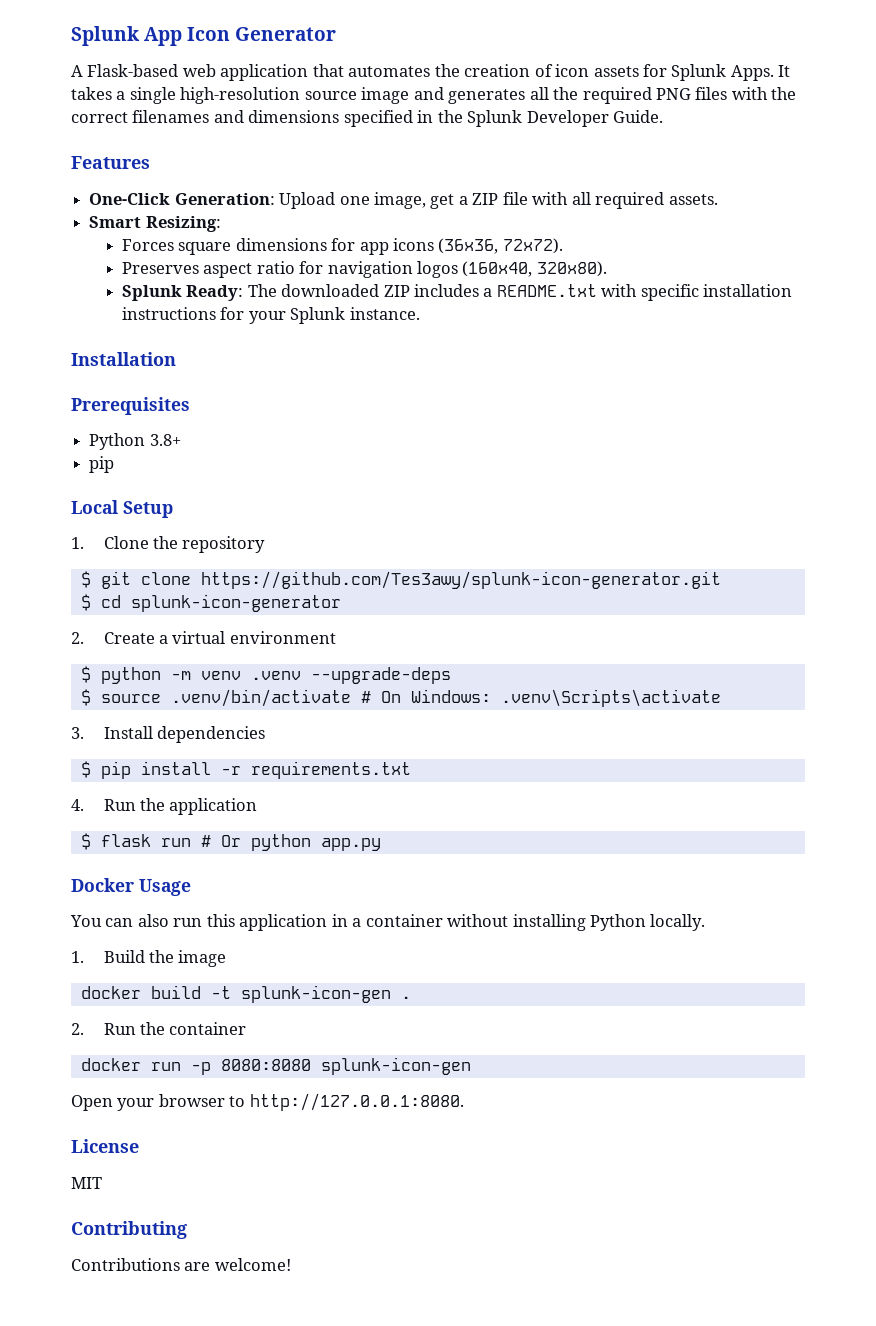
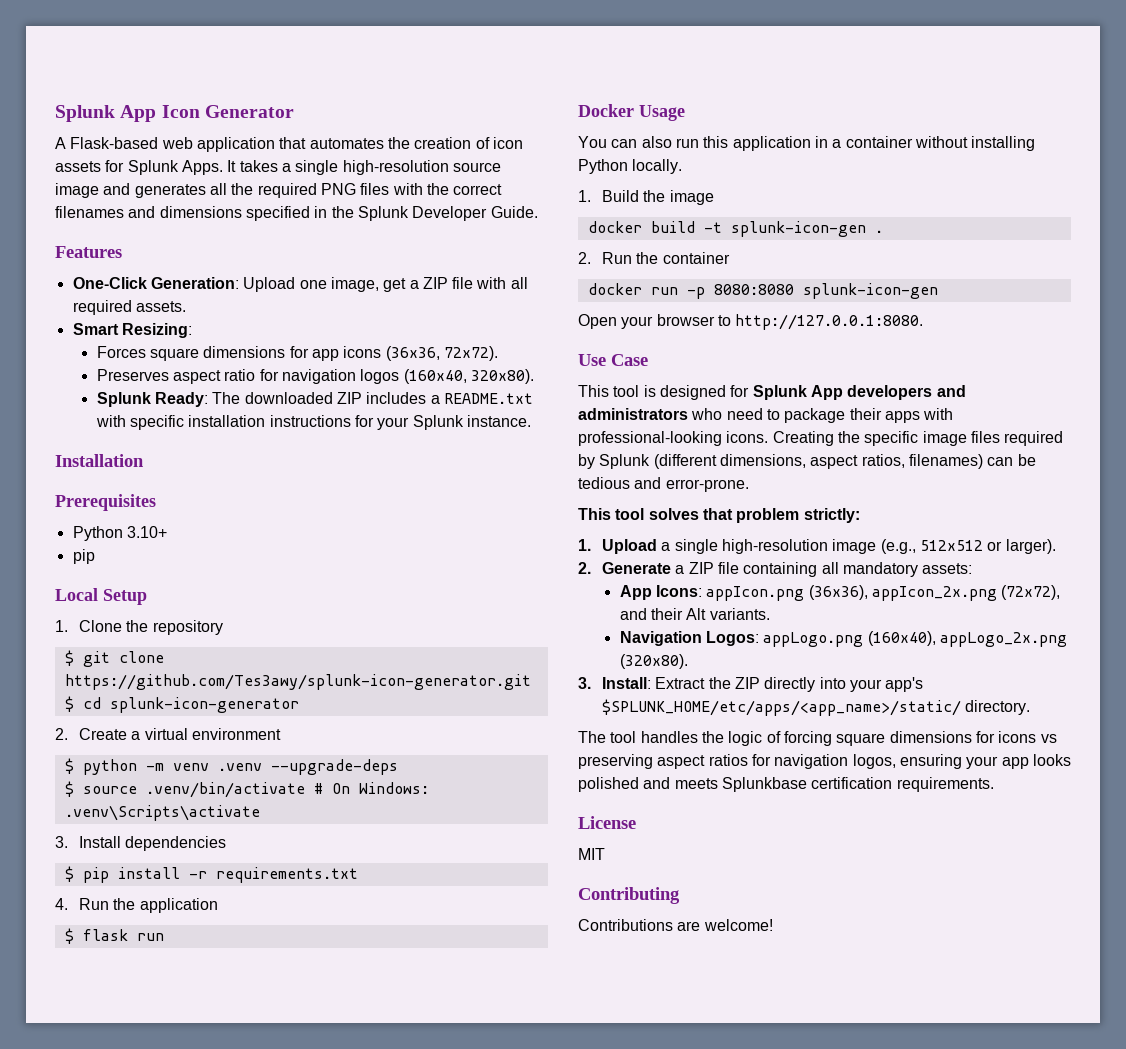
[149,434,181,446] 3.8+ -> [126,526,167,538] 3.10+
[200,834,381,851] # Or python app.py -> (164, 937) none
(464, 1102) none -> [578,354,648,366] [578,385,966,400] [578,408,954,423] [578,431,1064,446] [578,454,1036,469] [578,477,749,492] [578,508,860,523] [578,539,1056,554] [578,562,973,577] [619,585,1061,601] [619,608,770,620] [619,631,1068,647] [619,654,688,669] [578,677,924,692] [602,699,1031,716] [578,731,1057,746] [578,754,1071,769] [578,777,994,792] // Use Case // This tool is designed for Splunk App developers and administrators who need to package their apps with professional-looking icons. Creating the specific image files required by Splunk (different dimensions, aspect ratios, filenames) can be tedious and error-prone. // This tool solves that problem strictly: // 1. Upload a single high-resolution image (e.g., 512x512 or larger). // 2. Generate a ZIP file containing all mandatory assets: // App Icons: appIcon.png (36x36), appIcon_2x.png (72x72), and their Alt variants. // Navigation Logos: appLogo.png (160x40), appLogo_2x.png (320x80). // 3. Install: Extract the ZIP directly into your app's $SPLUNK_HOME/etc/apps/<app_name>/static/ directory. // The tool handles the logic of forcing square dimensions for icons vs preserving aspect ratios for navigation logos, ensuring your app looks polished and meets Splunkbase certification requirements.

